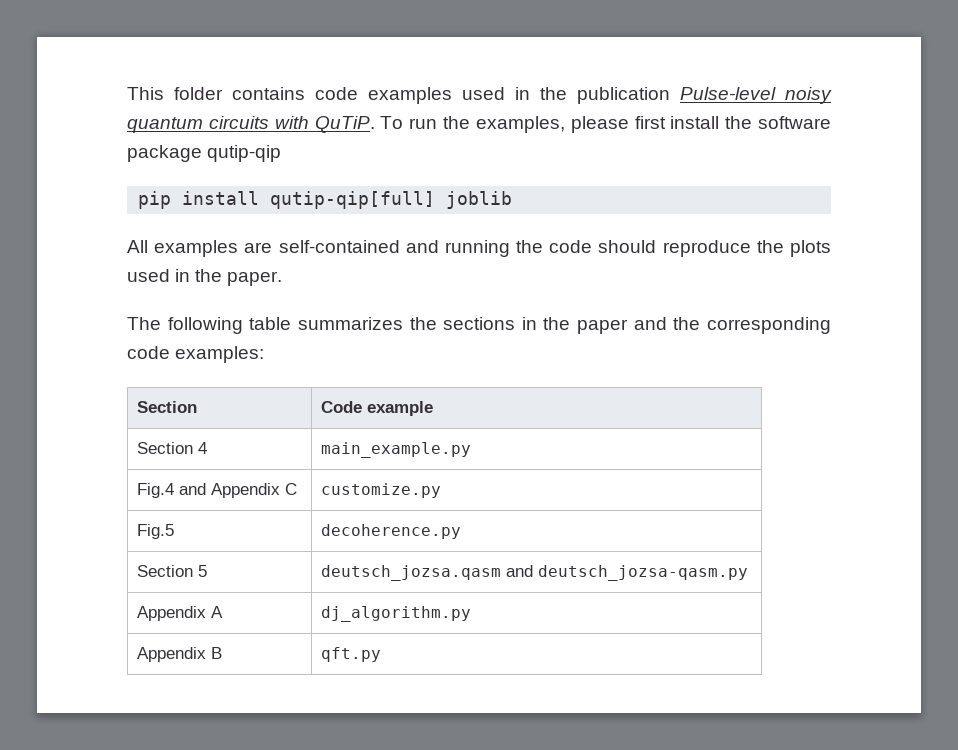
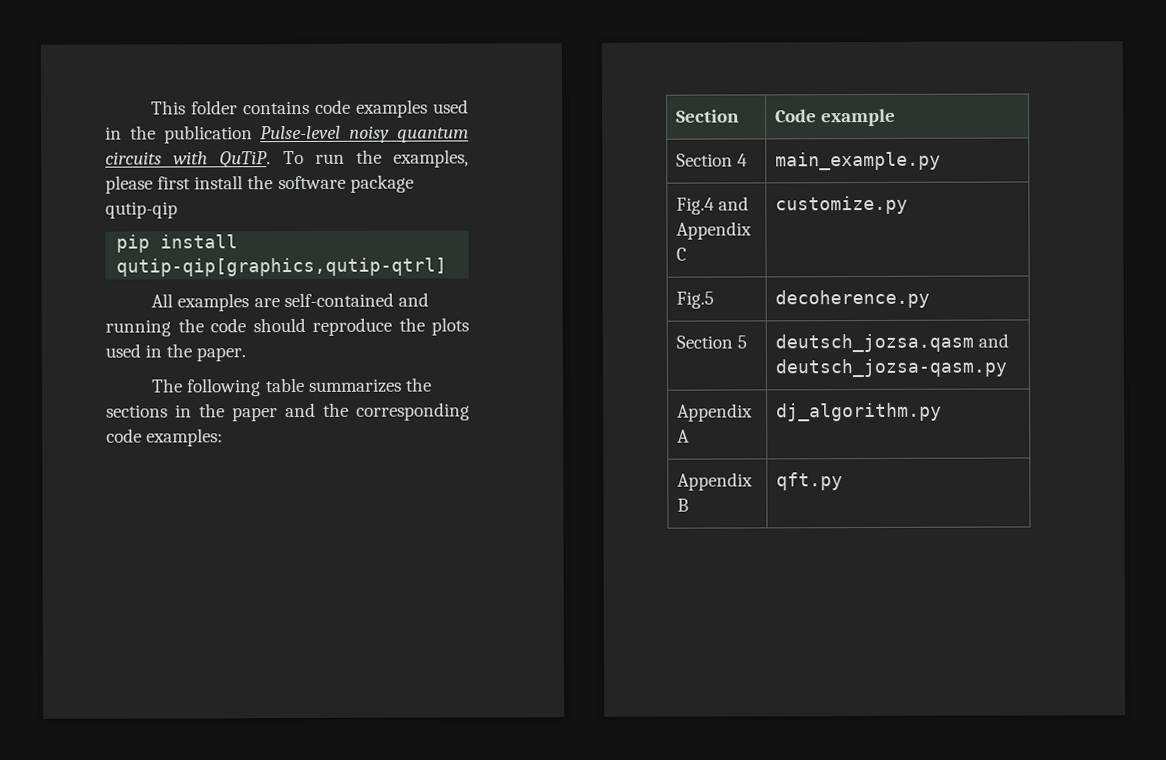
[270,191,513,209] qutip-qip[full] joblib -> [116,257,448,277] qutip-qip[graphics,qutip-qtrl]

